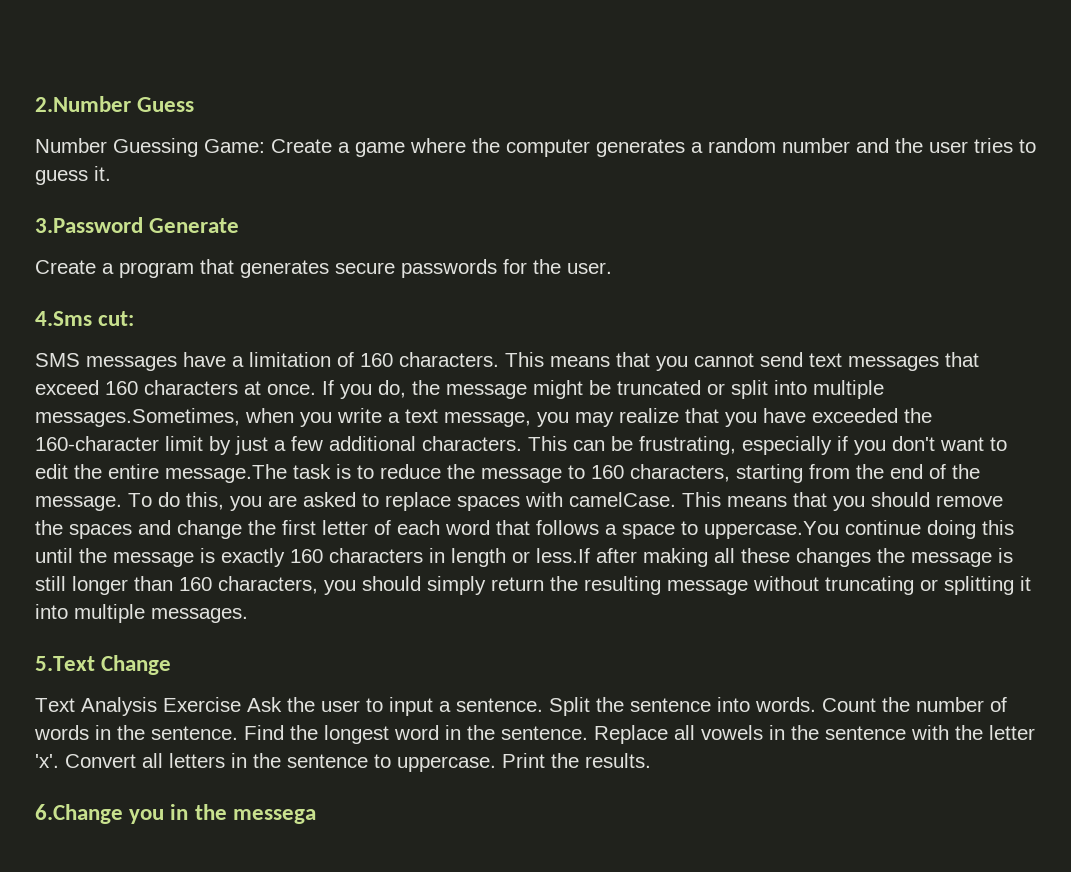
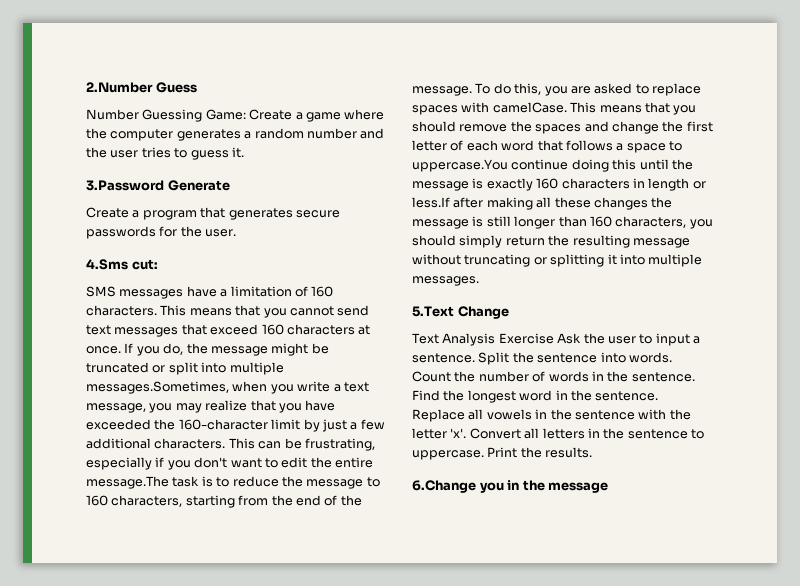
[232,809,316,824] messega -> [548,482,609,493] message

